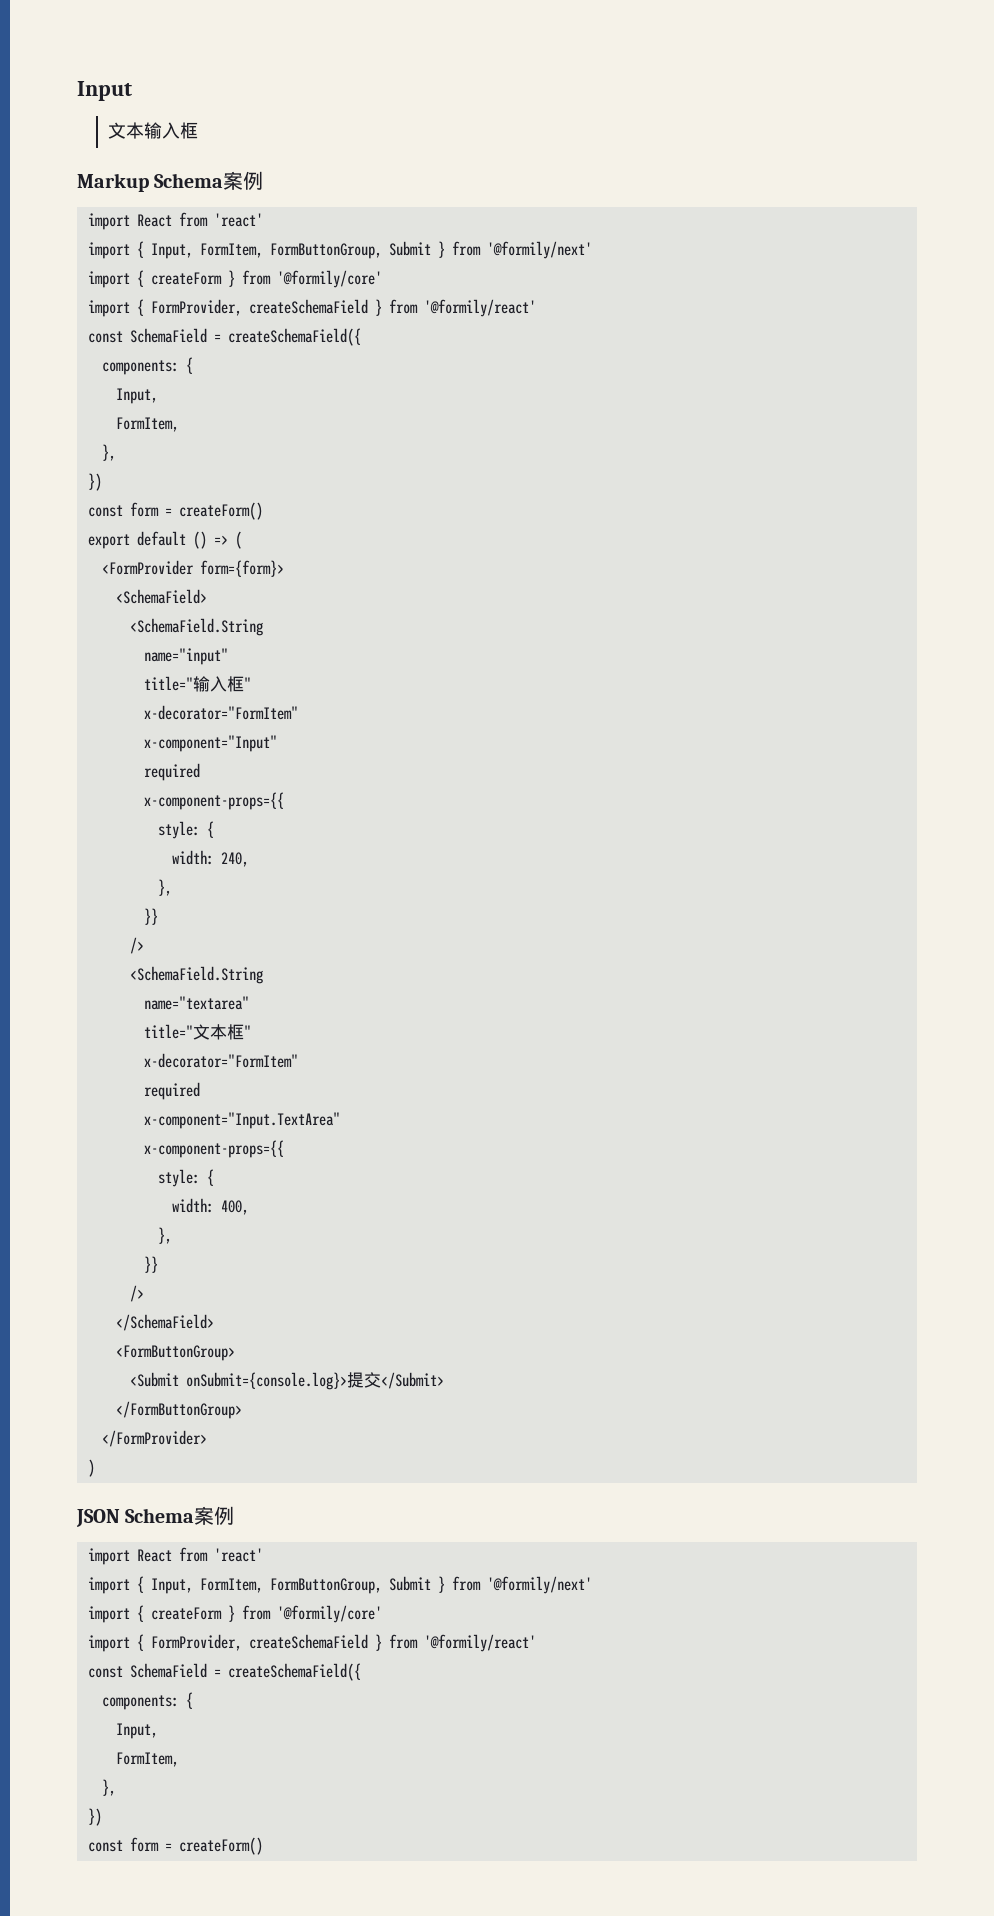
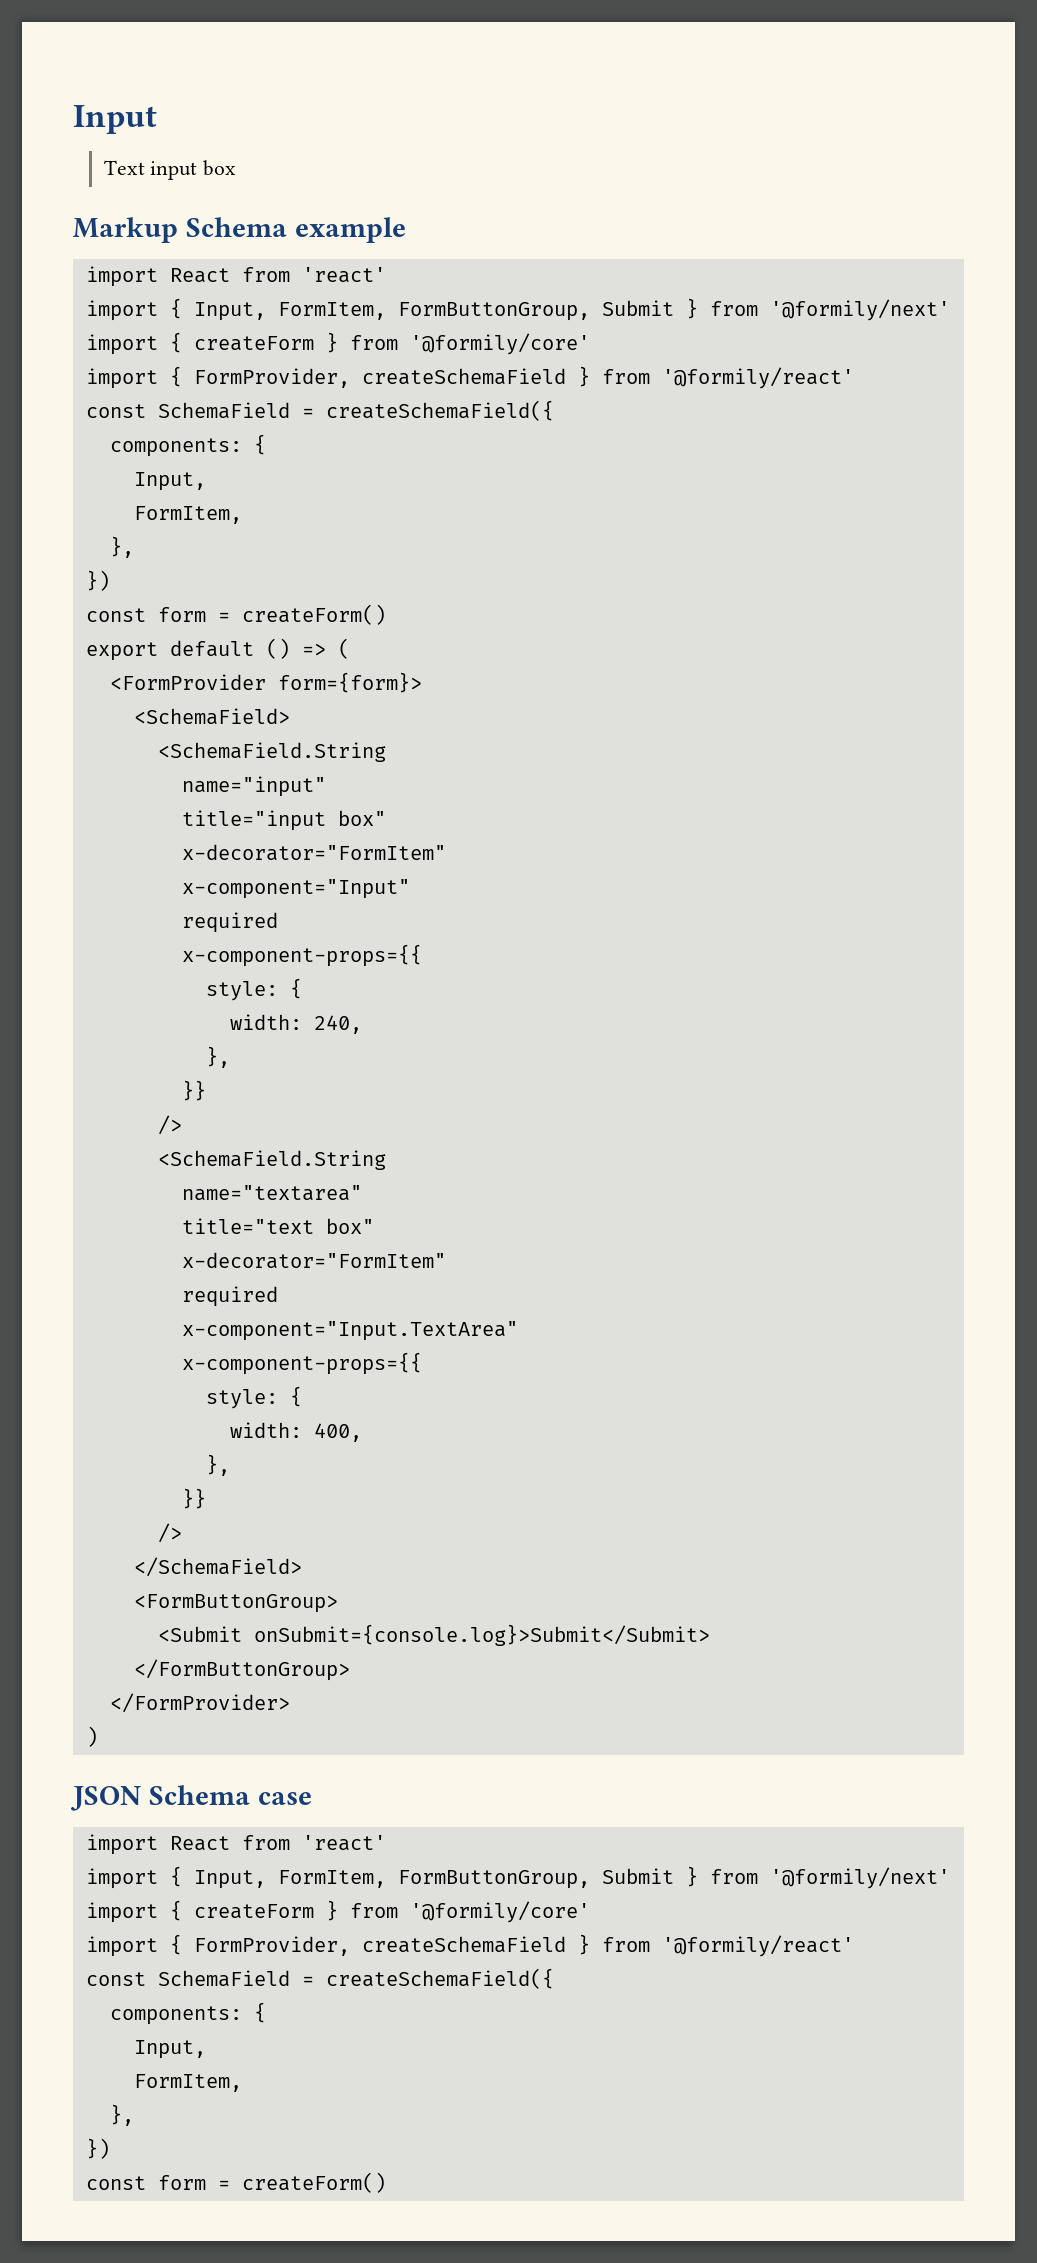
[108,122,199,139] 文本输入框 -> [103,160,237,180] Text input box
[223,171,264,190] 案例 -> [294,217,406,243] example
[143,676,251,692] title="输入框" -> [181,810,386,831] title="input box"
[143,1024,251,1040] title="文本框" -> [181,1218,374,1234] title="text box"
[185,1372,444,1390] onSubmit={console.log}>提交</Submit> -> [253,1624,710,1646] onSubmit={console.log}>Submit</Submit>
[194,1506,235,1525] 案例 -> [257,1792,312,1805] case

